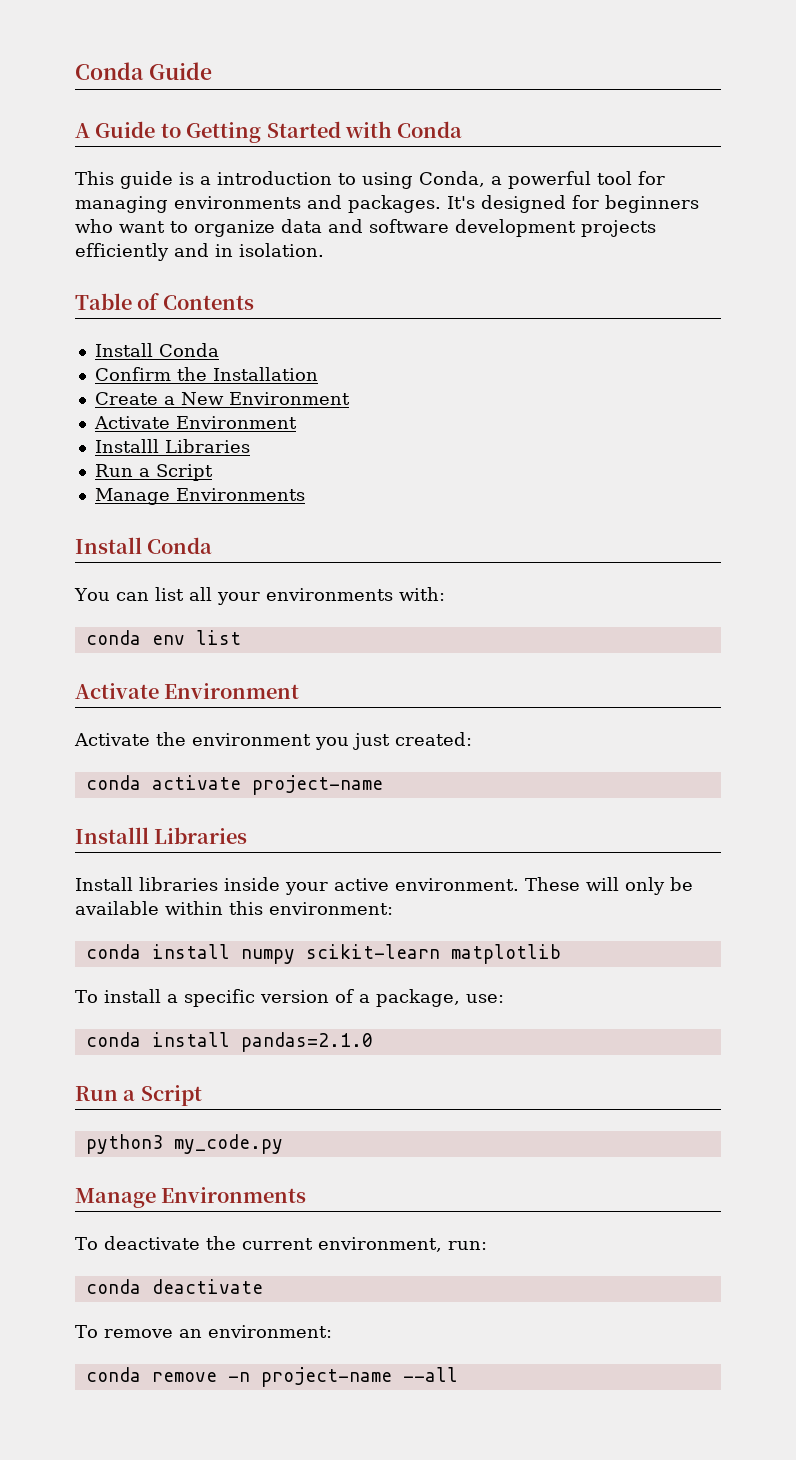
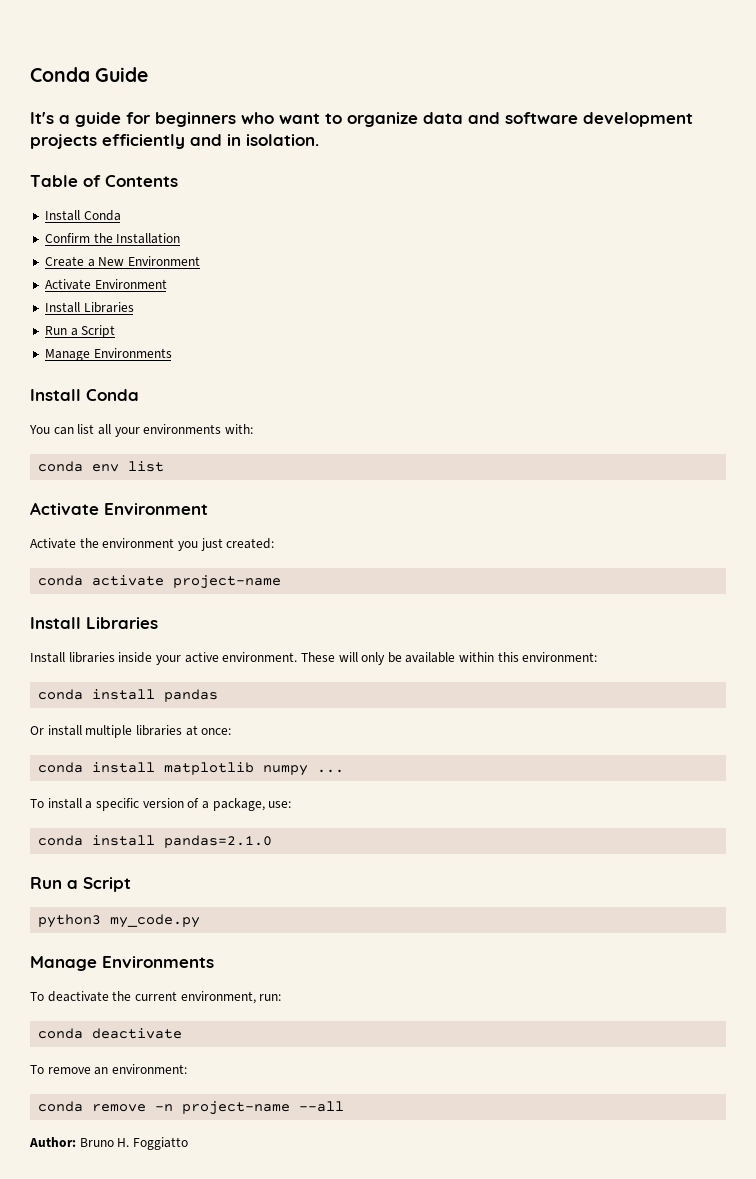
[75,121,463,143] [75,171,665,189] [75,195,566,213] A Guide to Getting Started with Conda // This guide is a introduction to using Conda, a powerful tool for managing environments and packages. It's designed -> [30,112,121,127] It's a guide
[94,439,159,453] Installl -> [44,302,80,313] Install
[75,827,149,844] Installl -> [30,617,81,629] Install
[240,944,561,964] numpy scikit-learn matplotlib -> [164,689,219,702] [30,725,232,738] [38,762,345,776] pandas // Or install multiple libraries at once: // conda install matplotlib numpy ...
(458, 1374) none -> [29,1137,188,1150] // Author: Bruno H. Foggiatto

